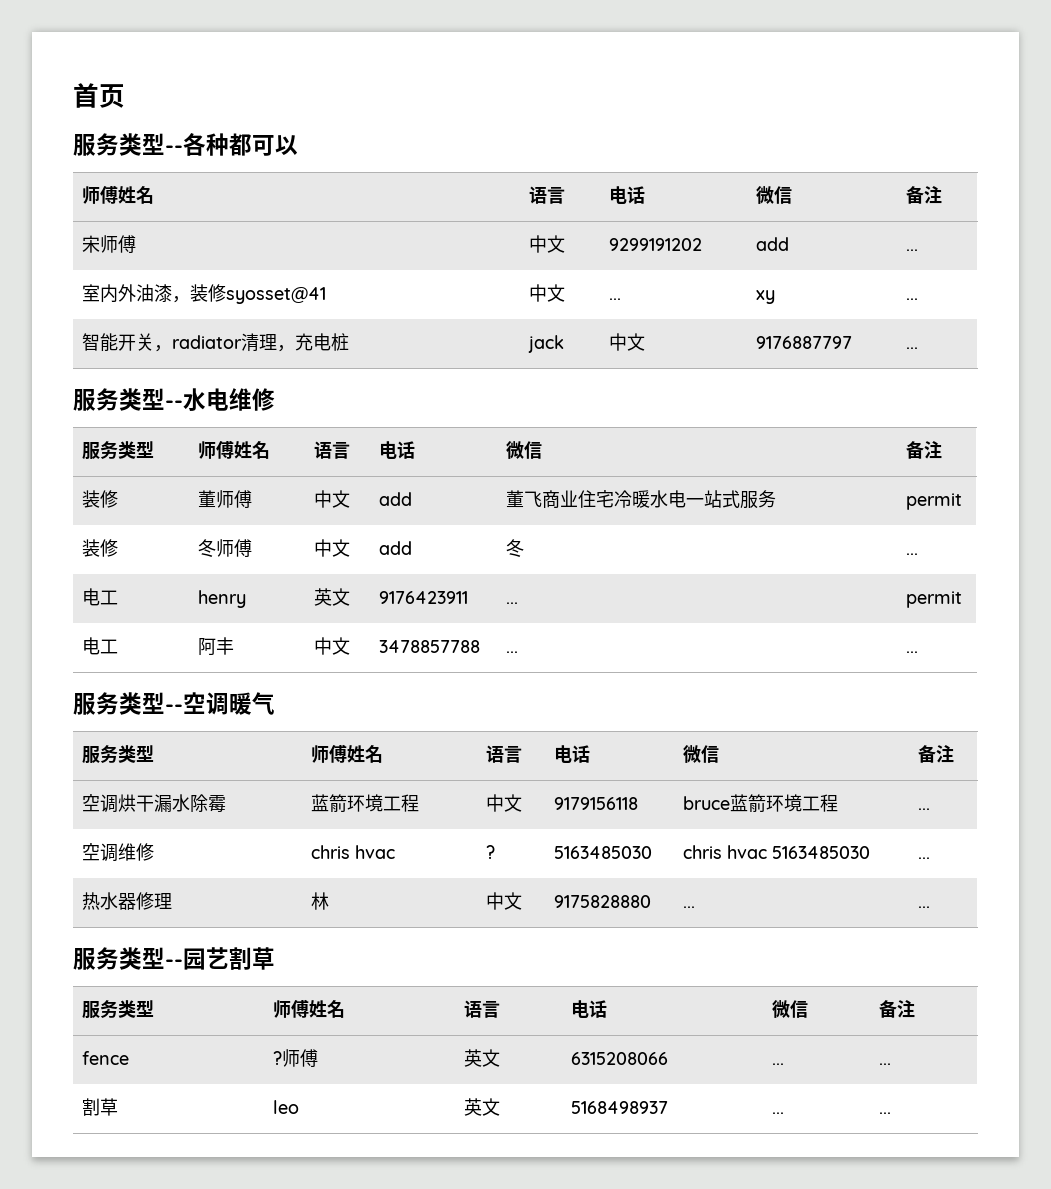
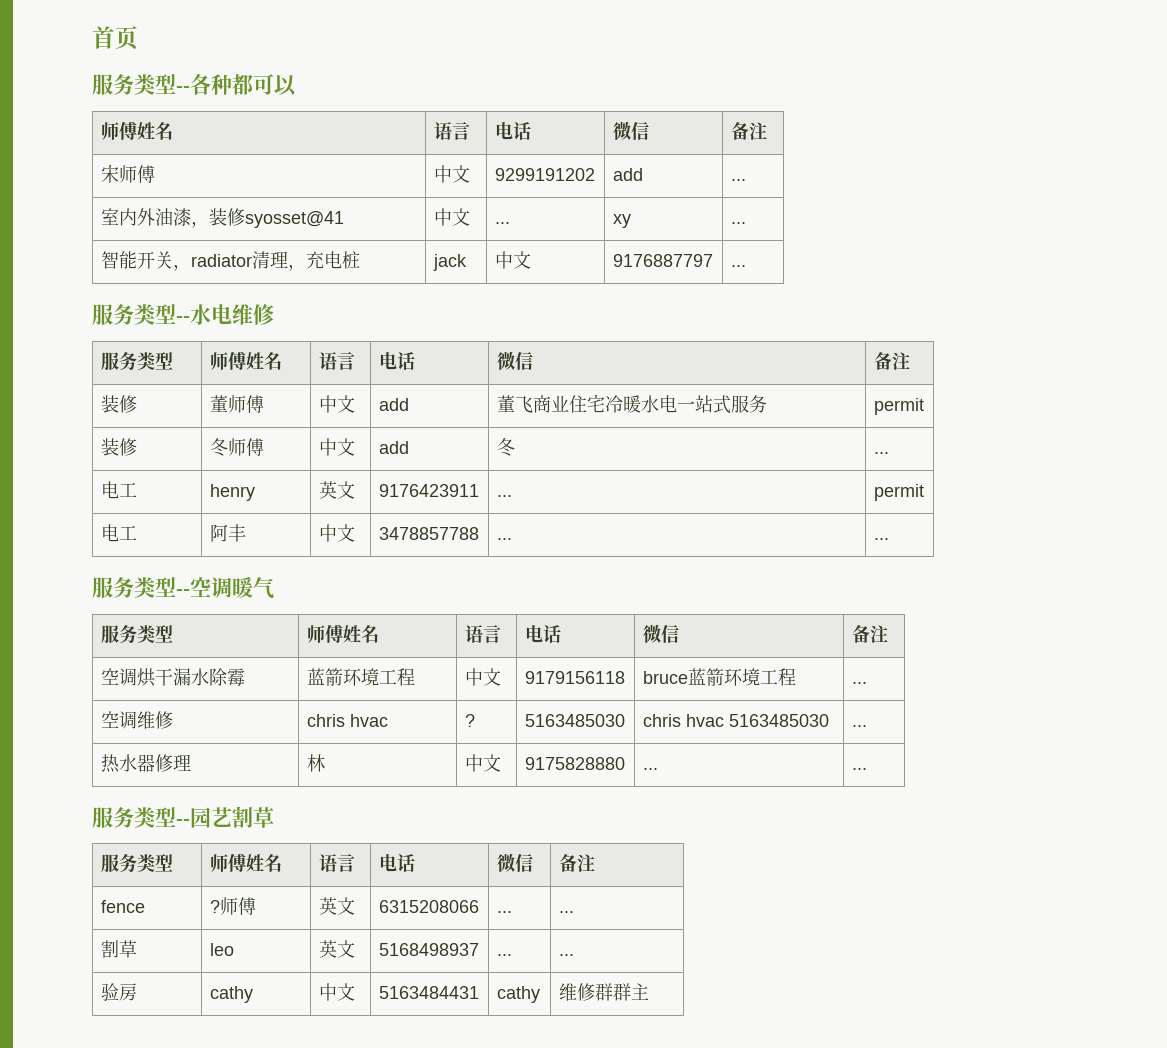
(891, 1113) none -> [100,983,137,1001] [209,986,253,1003] [318,983,355,1001] [378,986,479,999] [496,986,540,1003] [558,983,649,1001] // 验房 | cathy | 中文 | 5163484431 | cathy | 维修群群主

